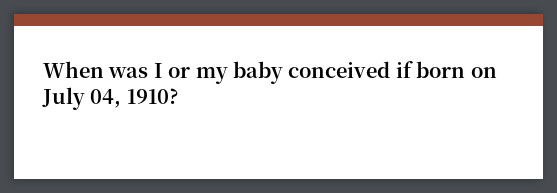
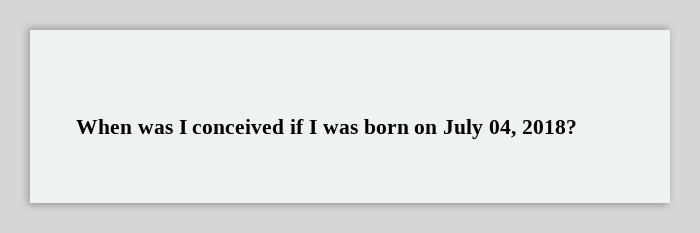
[168,61,413,84] or my baby conceived if -> [192,119,358,134] conceived if I was
[126,88,178,104] 1910? -> [521,120,577,134] 2018?

